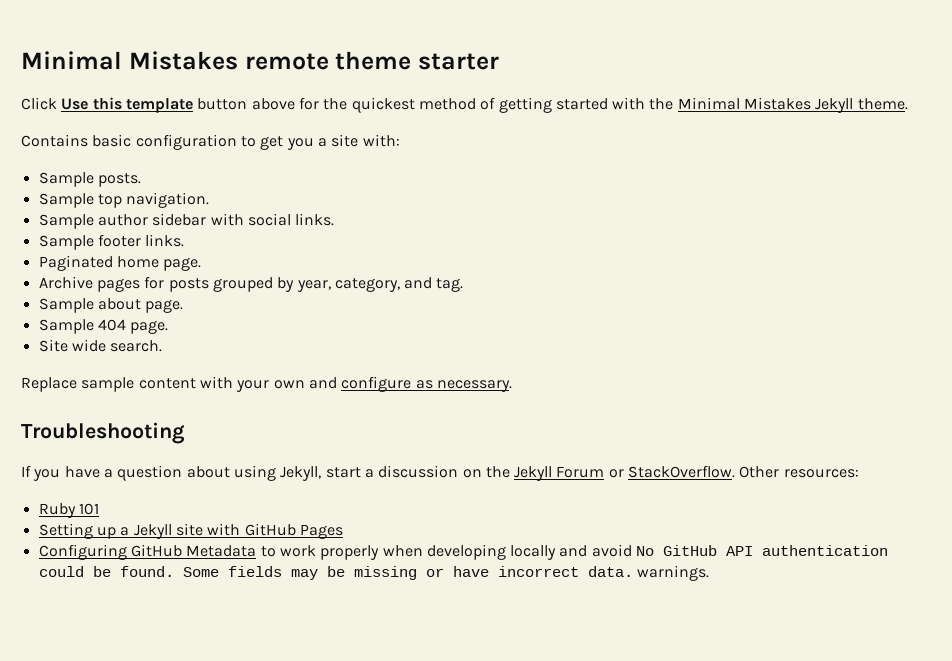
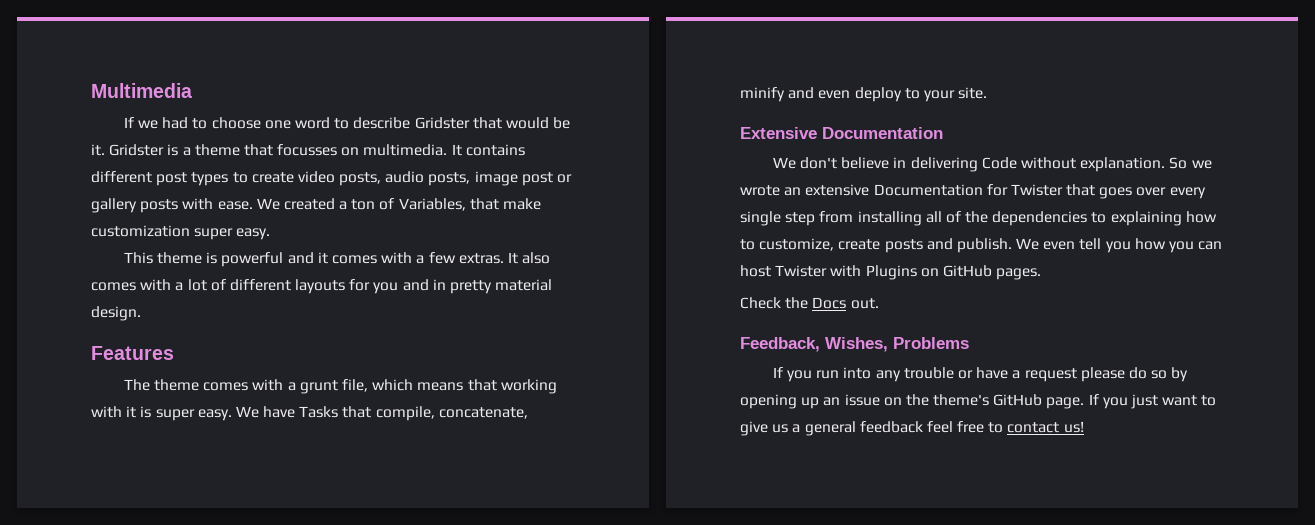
[21,51,499,70] [21,97,908,113] [21,134,400,150] [38,172,141,187] [38,192,210,208] [38,213,335,229] [38,234,185,250] [38,255,202,271] [38,276,464,292] [38,298,184,313] [38,319,169,334] [38,339,163,352] [21,376,512,392] [21,422,185,444] [21,465,859,481] [38,503,99,518] [38,523,343,539] [38,544,889,560] [38,565,709,581] Minimal Mistakes remote theme starter // Click Use this template button above for the quickest method of getting started with the Minimal Mistakes Jekyll theme. // Contains basic configuration to get you a site with: // Sample posts. // Sample top navigation. // Sample author sidebar with social links. // Sample footer links. // Paginated home page. // Archive pages for posts grouped by year, category, and tag. // Sample about page. // Sample 404 page. // Site wide search. // Replace sample content with your own and configure as necessary. // Troubleshooting // If you have a question about using Jekyll, start a discussion on the Jekyll Forum or StackOverflow. Other resources: // Ruby 101 // Setting up a Jekyll site with GitHub Pages // Configuring GitHub Metadata to work properly when developing locally and avoid No GitHub API authentication could be found. Some fields may be missing or have incorrect data. warnings. -> [91,83,192,98] [123,117,571,129] [91,144,525,156] [91,171,573,186] [91,198,542,213] [91,225,271,240] [123,252,551,267] [91,279,553,294] [91,306,141,321] [91,346,174,360] [123,379,557,394] [91,406,528,421] [740,87,988,102] [740,127,943,139] [772,157,1212,172] [740,184,1206,199] [740,211,1217,226] [740,238,1223,253] [740,265,1042,280] [740,297,879,309] [740,337,969,352] [772,367,1189,382] [740,394,1217,409] [740,421,1084,436] Multimedia // If we had to choose one word to describe Gridster that would be it. Gridster is a theme that focusses on multimedia. It contains different post types to create video posts, audio posts, image post or gallery posts with ease. We created a ton of Variables, that make customization super easy. // This theme is powerful and it comes with a few extras. It also comes with a lot of different layouts for you and in pretty material design. // Features // The theme comes with a grunt file, which means that working with it is super easy. We have Tasks that compile, concatenate, minify and even deploy to your site. // Extensive Documentation // We don't believe in delivering Code without explanation. So we wrote an extensive Documentation for Twister that goes over every single step from installing all of the dependencies to explaining how to customize, create posts and publish. We even tell you how you can host Twister with Plugins on GitHub pages. // Check the Docs out. // Feedback, Wishes, Problems // If you run into any trouble or have a request please do so by opening up an issue on the theme's GitHub page. If you just want to give us a general feedback feel free to contact us!

